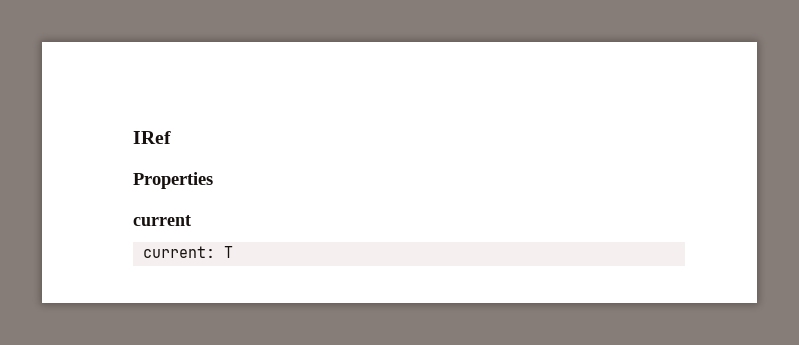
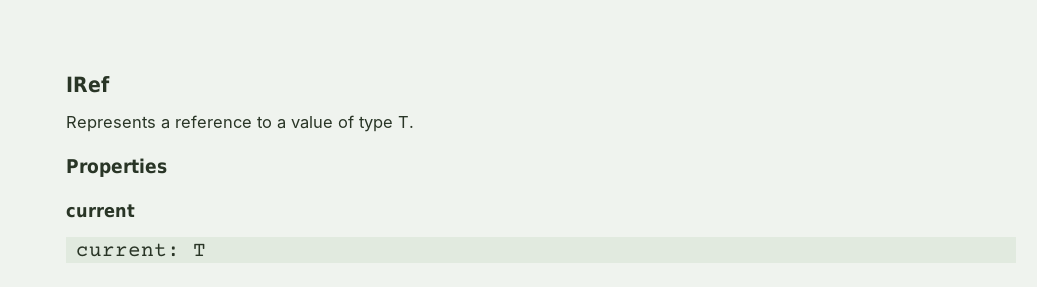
(171, 137) none -> [66,115,414,132] // Represents a reference to a value of type T.

